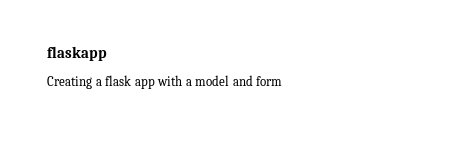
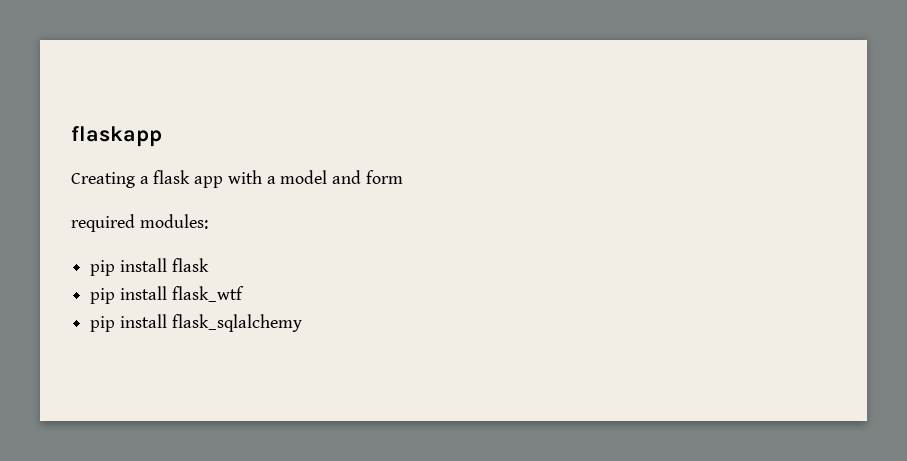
(283, 81) none -> [71,214,208,232] [90,258,209,276] [90,286,244,304] [90,314,302,332] // required modules: // pip install flask // pip install flask_wtf // pip install flask_sqlalchemy

